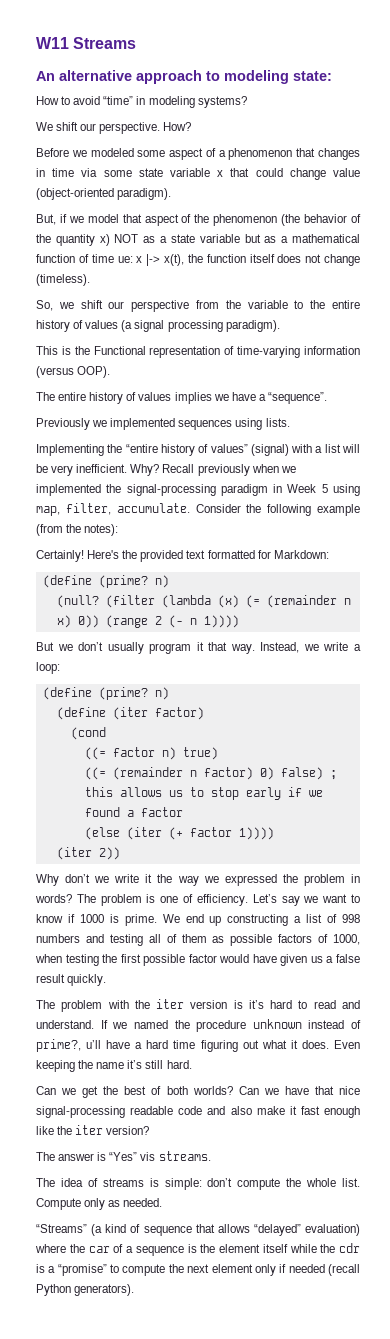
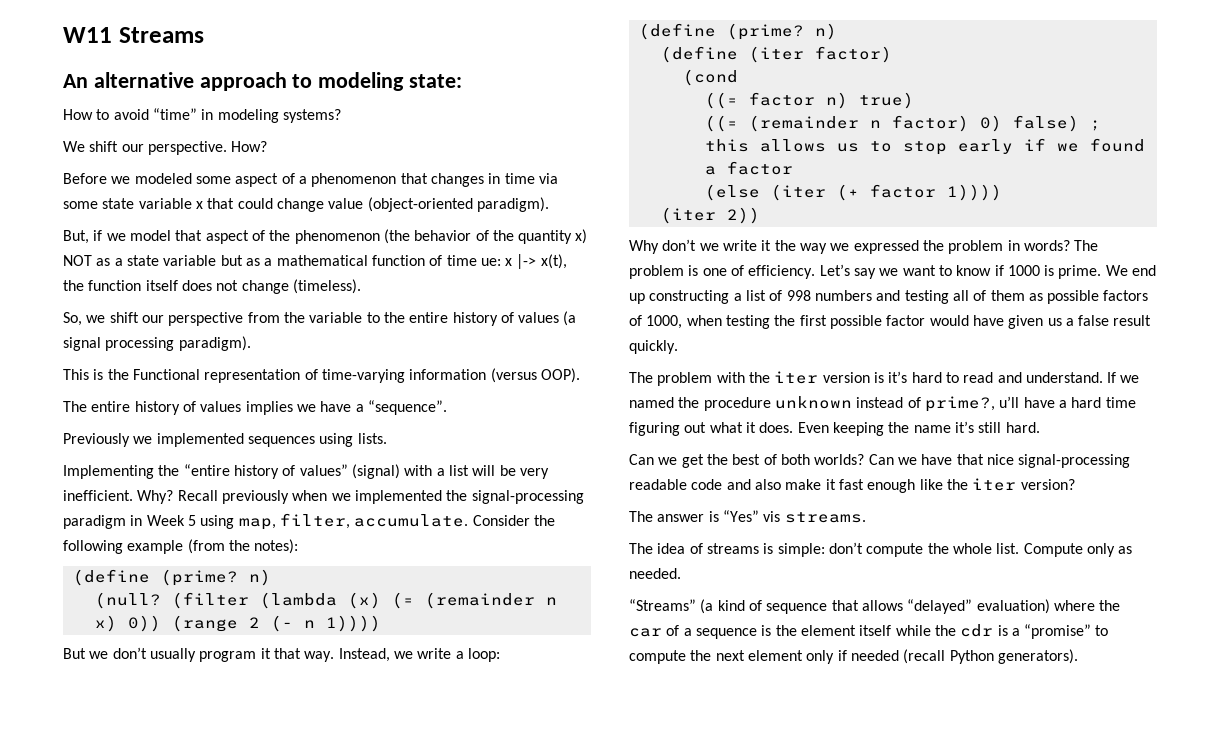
[36,550,329,562] // Certainly! Here's the provided text formatted for Markdown: -> (299, 546) none

